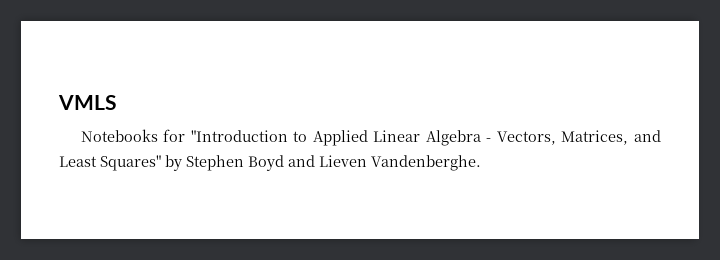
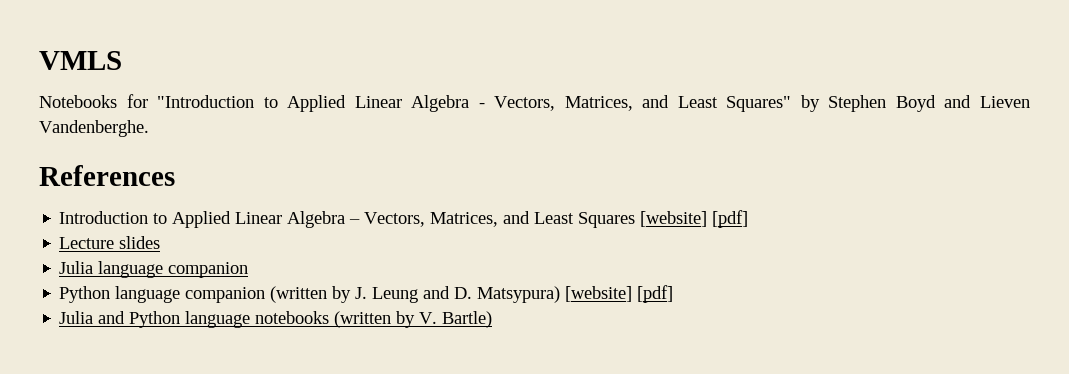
(481, 163) none -> [39,165,175,186] [59,210,749,228] [59,236,161,249] [59,261,249,278] [59,285,674,303] [59,311,493,328] // References // Introduction to Applied Linear Algebra – Vectors, Matrices, and Least Squares [website] [pdf] // Lecture slides // Julia language companion // Python language companion (written by J. Leung and D. Matsypura) [website] [pdf] // Julia and Python language notebooks (written by V. Bartle)

